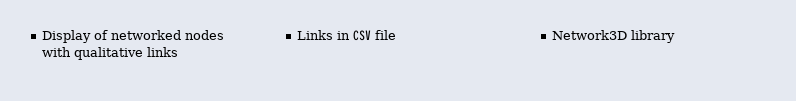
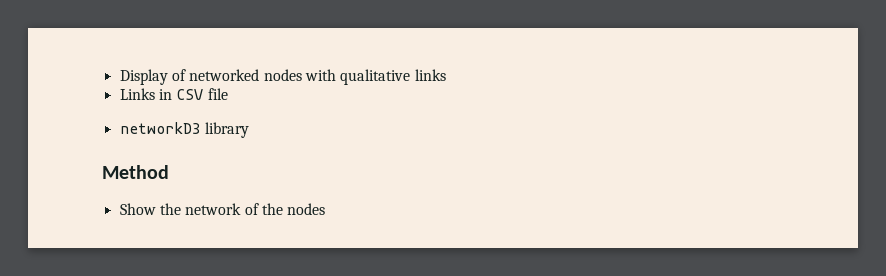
[552,30,628,40] Network3D -> [119,122,201,134] networkD3
(676, 36) none -> [102,165,169,179] [119,203,326,215] // Method // Show the network of the nodes

